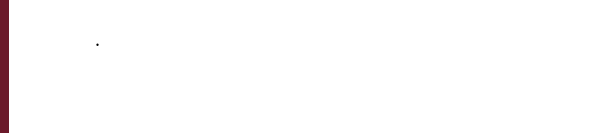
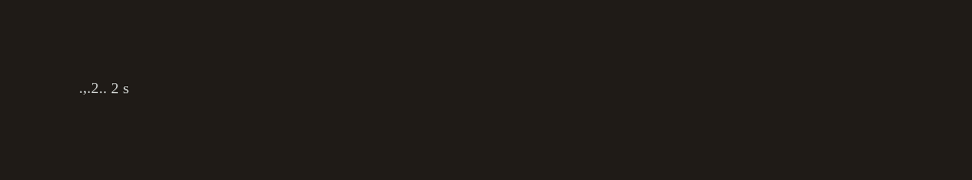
[95,43,100,46] . -> [78,82,131,96] .,.2.. 2 s

